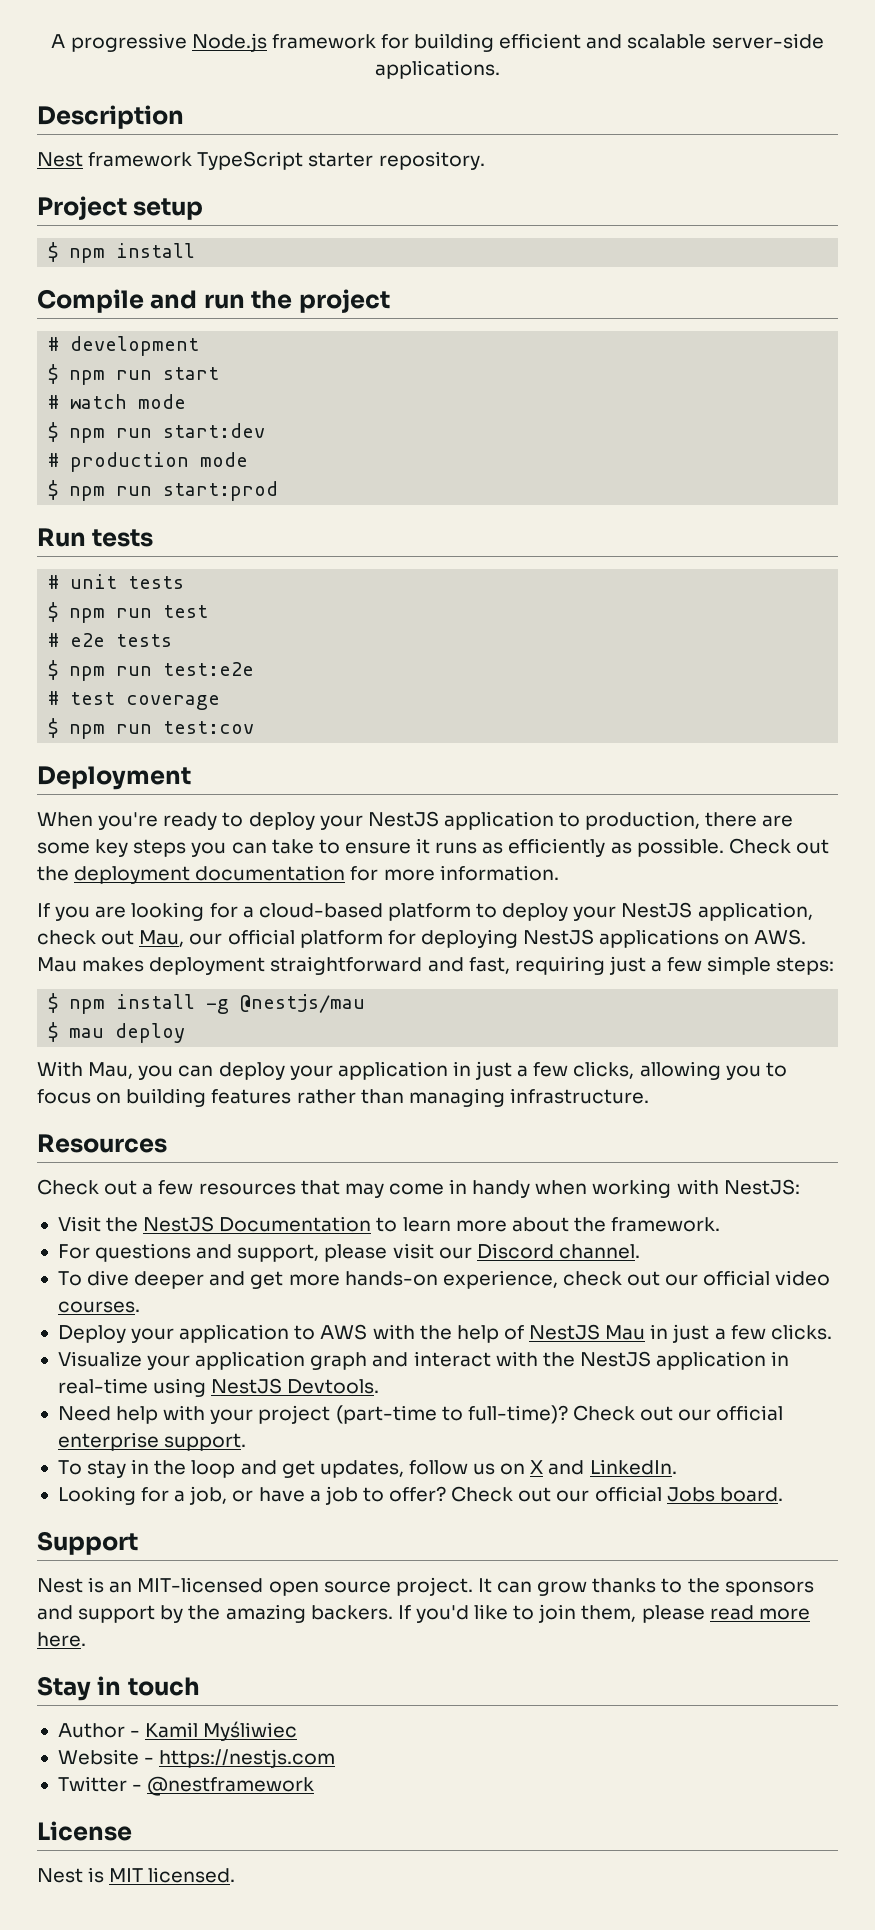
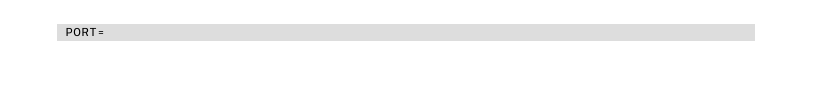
[51,33,824,52] [375,60,500,79] [37,105,184,129] [37,151,485,170] [37,196,204,220] [48,242,196,263] [37,289,390,313] [48,336,200,356] [48,364,220,385] [48,394,187,409] [48,422,266,443] [48,452,249,472] [48,480,279,501] [37,528,154,547] [48,574,185,589] [48,602,209,623] [48,633,173,647] [48,660,255,681] [48,691,221,710] [48,718,255,739] [37,766,191,790] [37,811,794,830] [37,838,829,857] [37,865,559,884] [37,902,813,921] [37,929,807,948] [37,956,835,975] [48,993,366,1014] [48,1022,186,1043] [37,1061,787,1080] [37,1088,649,1107] [37,1134,167,1153] [37,1179,800,1198] [57,1216,721,1232] [57,1243,640,1262] [57,1270,831,1289] [57,1301,140,1313] [57,1324,832,1343] [57,1351,790,1370] [57,1378,380,1397] [57,1405,784,1424] [57,1432,247,1451] [57,1459,677,1478] [57,1486,783,1505] [37,1531,138,1555] [37,1577,814,1596] [37,1604,810,1623] [37,1632,86,1647] [37,1676,200,1701] [57,1721,298,1741] [57,1749,336,1768] [57,1776,315,1796] [37,1821,132,1841] [37,1867,236,1883] A progressive Node.js framework for building efficient and scalable server-side applications. // Description // Nest framework TypeScript starter repository. // Project setup // $ npm install // Compile and run the project // # development // $ npm run start // # watch mode // $ npm run start:dev // # production mode // $ npm run start:prod // Run tests // # unit tests // $ npm run test // # e2e tests // $ npm run test:e2e // # test coverage // $ npm run test:cov // Deployment // When you're ready to deploy your NestJS application to production, there are some key steps you can take to ensure it runs as efficiently as possible. Check out the deployment documentation for more information. // If you are looking for a cloud-based platform to deploy your NestJS application, check out Mau, our official platform for deploying NestJS applications on AWS. Mau makes deployment straightforward and fast, requiring just a few simple steps: // $ npm install -g @nestjs/mau // $ mau deploy // With Mau, you can deploy your application in just a few clicks, allowing you to focus on building features rather than managing infrastructure. // Resources // Check out a few resources that may come in handy when working with NestJS: // Visit the NestJS Documentation to learn more about the framework. // For questions and support, please visit our Discord channel. // To dive deeper and get more hands-on experience, check out our official video courses. // Deploy your application to AWS with the help of NestJS Mau in just a few clicks. // Visualize your application graph and interact with the NestJS application in real-time using NestJS Devtools. // Need help with your project (part-time to full-time)? Check out our official enterprise support. // To stay in the loop and get updates, follow us on X and LinkedIn. // Looking for a job, or have a job to offer? Check out our official Jobs board. // Support // Nest is an MIT-licensed open source project. It can grow thanks to the sponsors and support by the amazing backers. If you'd like to join them, please read more here. // Stay in touch // Author - Kamil Myśliwiec // Website - https://nestjs.com // Twitter - @nestframework // License // Nest is MIT licensed. -> [64,27,105,37] PORT=

